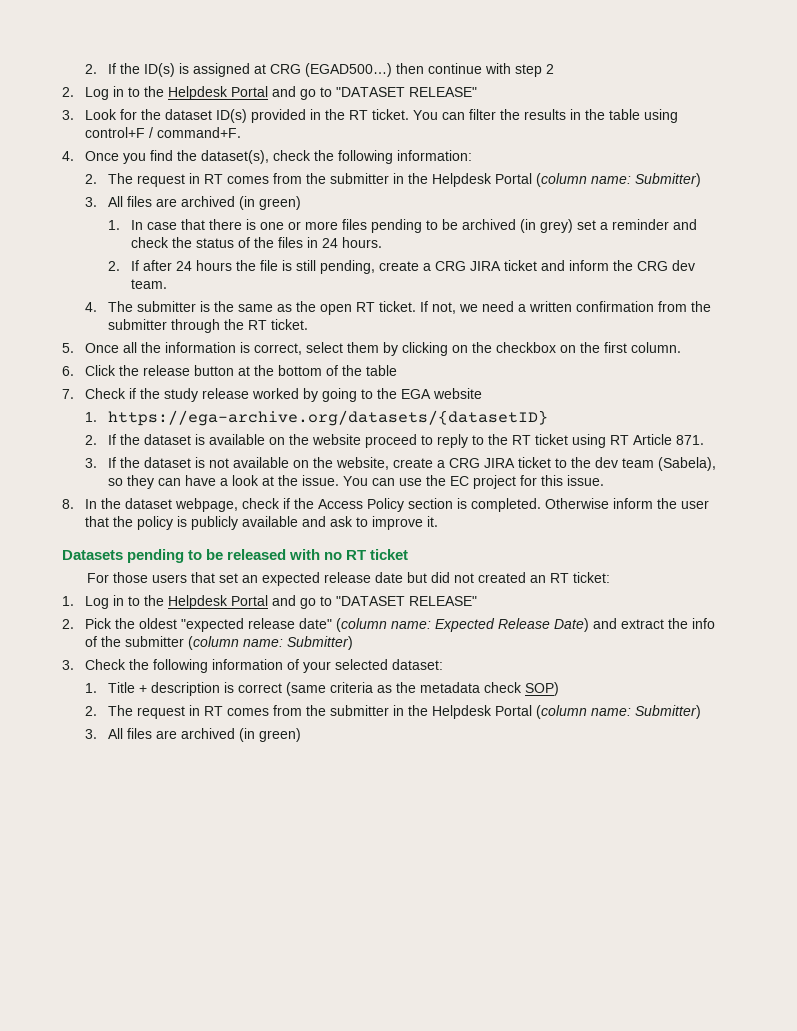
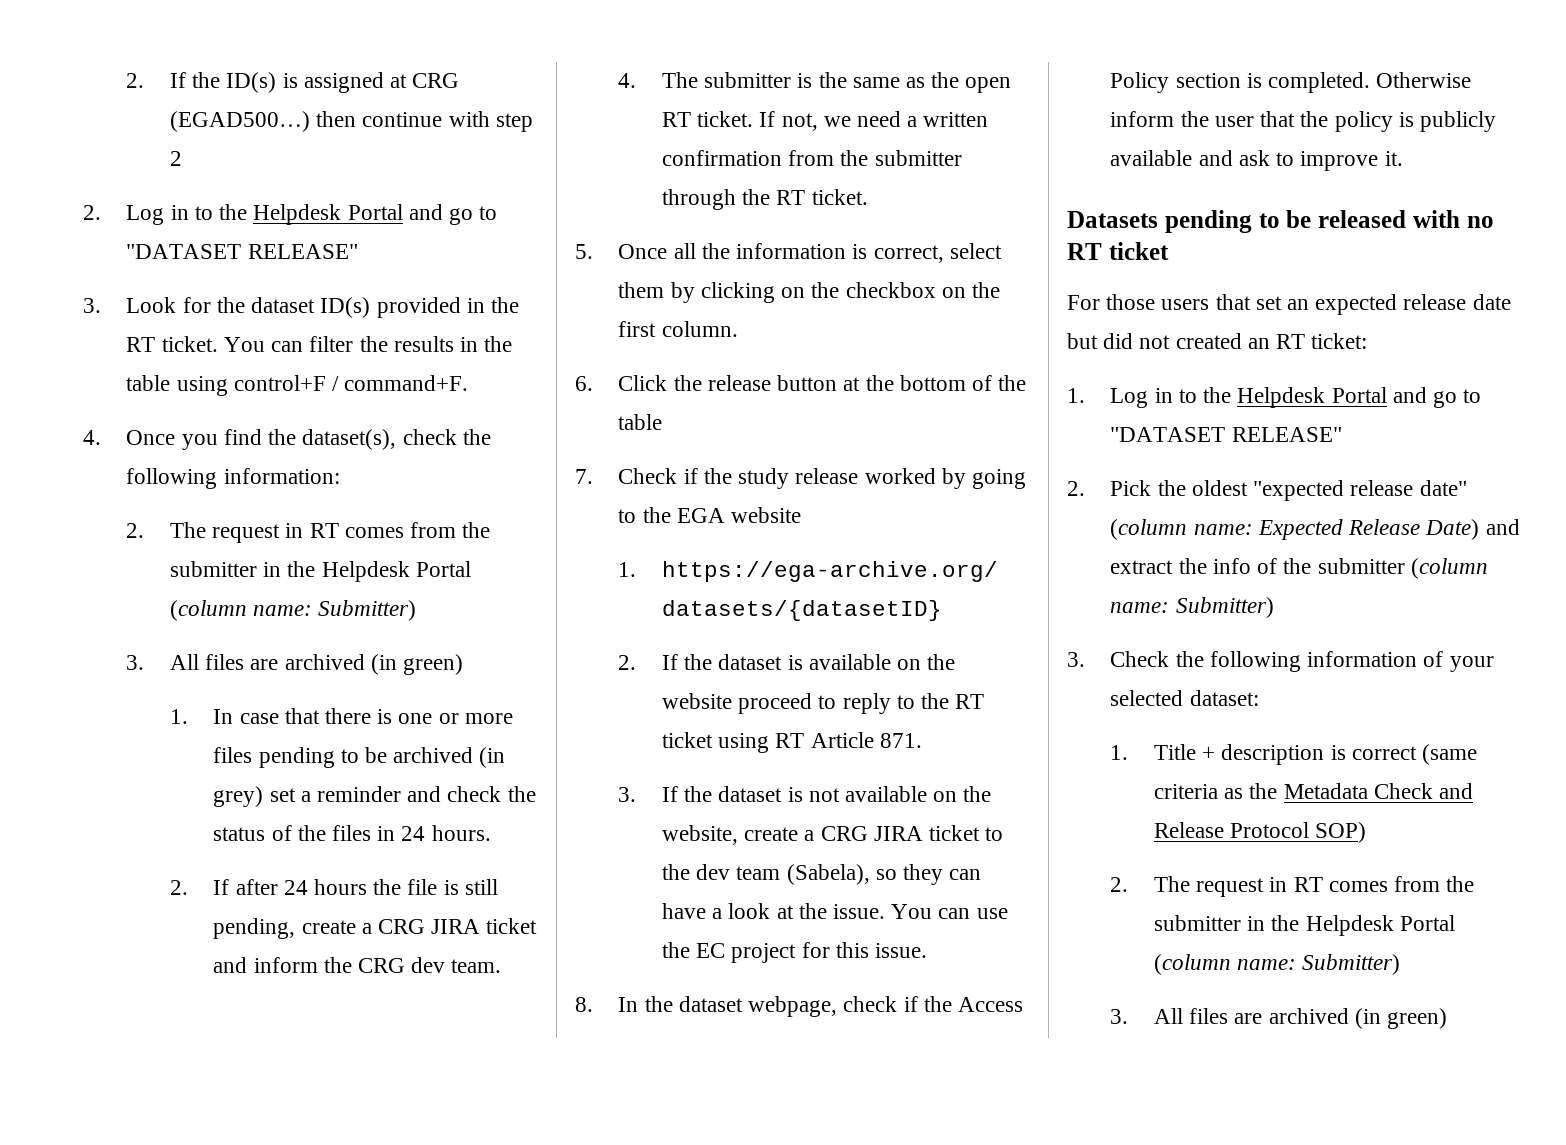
[420,682,523,693] metadata check -> [1283,783,1474,799] [1153,822,1310,838] Metadata Check and Release Protocol

